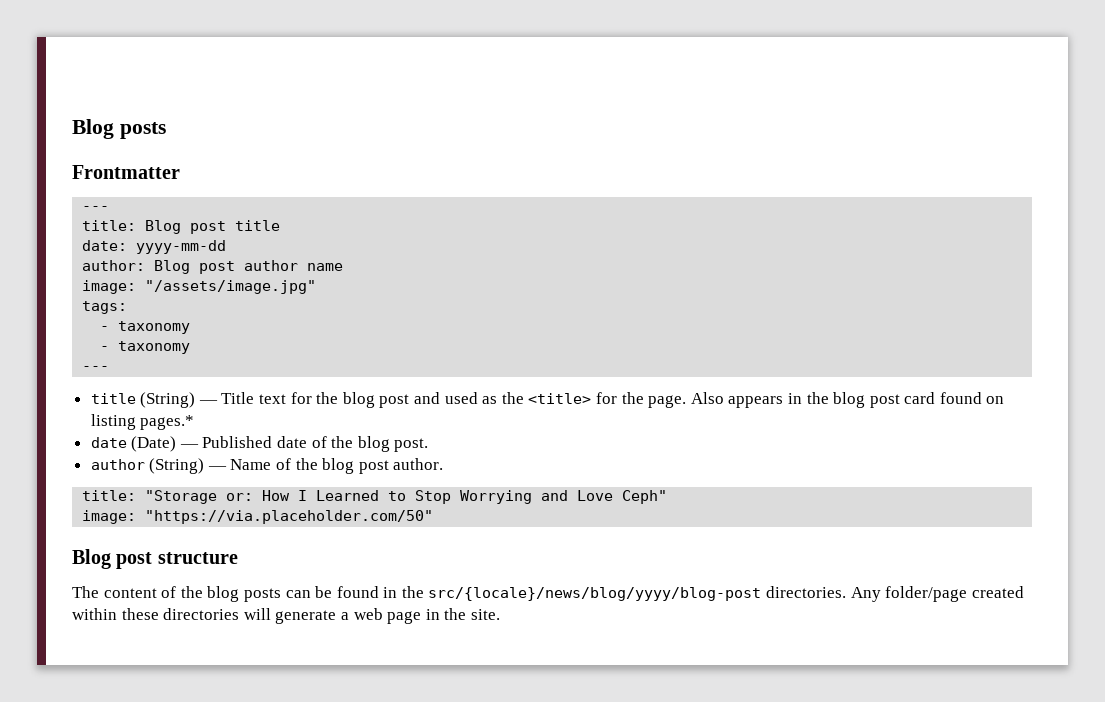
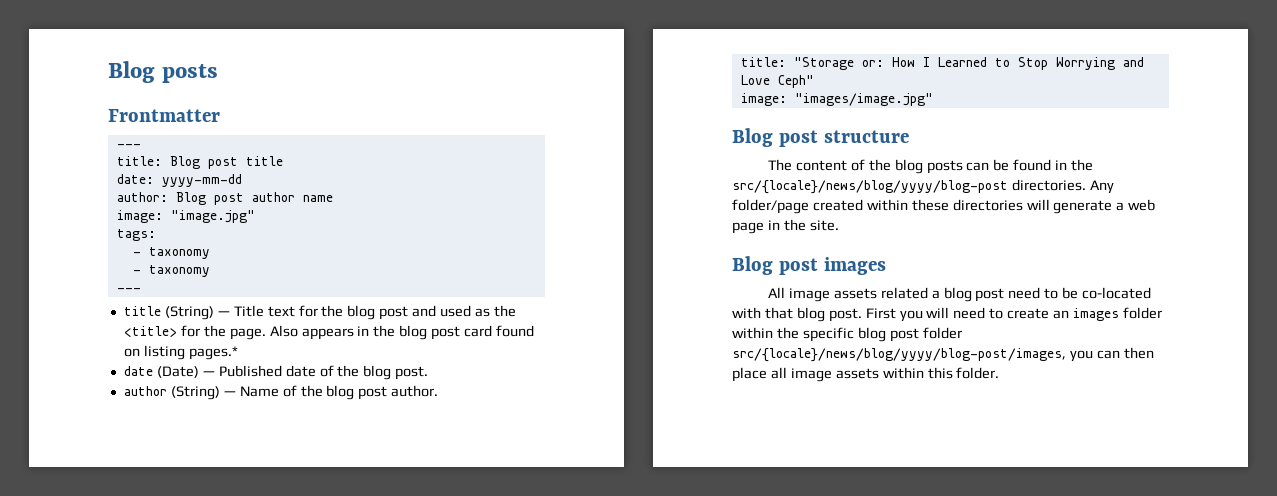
[145,280,317,294] "/assets/image.jpg" -> [170,210,255,223] "image.jpg"
[145,510,434,524] "https://via.placeholder.com/50" -> [794,93,933,106] "images/image.jpg"
(500, 614) none -> [732,256,886,275] [767,287,1152,302] [732,307,1162,322] [732,327,962,342] [732,347,1154,362] [732,367,1000,382] // Blog post images // All image assets related a blog post need to be co-located with that blog post. First you will need to create an images folder within the specific blog post folder src/{locale}/news/blog/yyyy/blog-post/images, you can then place all image assets within this folder.

